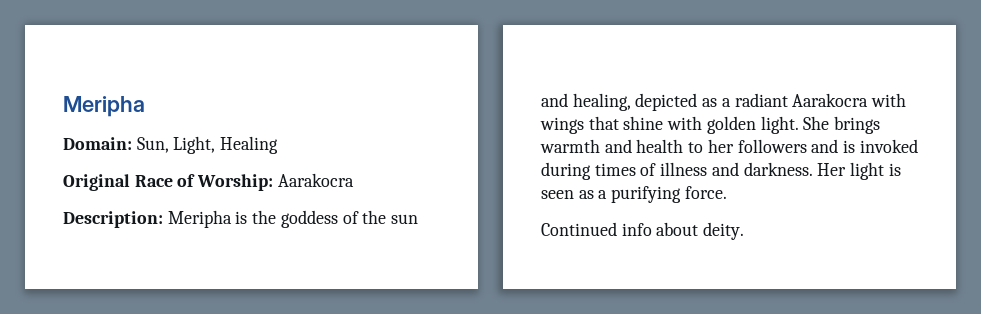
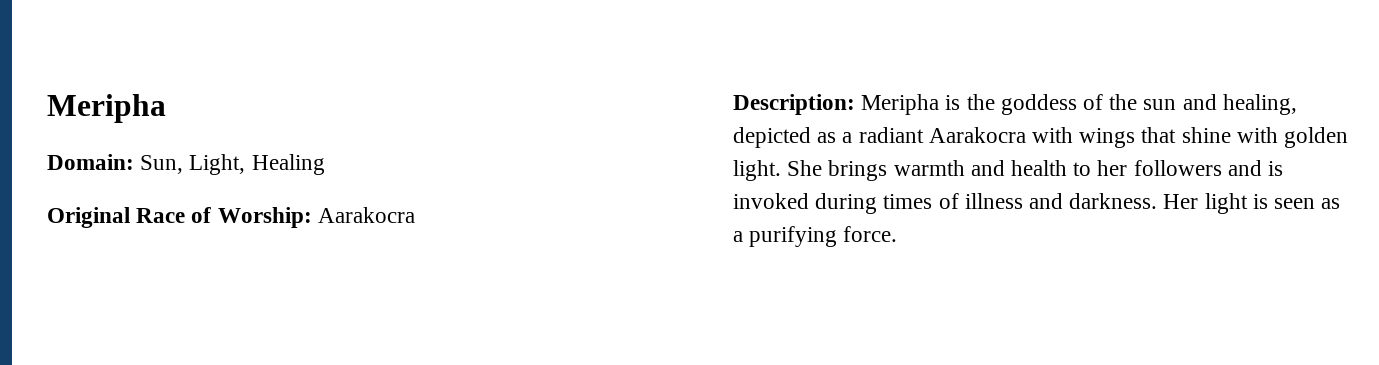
[541,222,745,240] // Continued info about deity. -> (898, 234) none

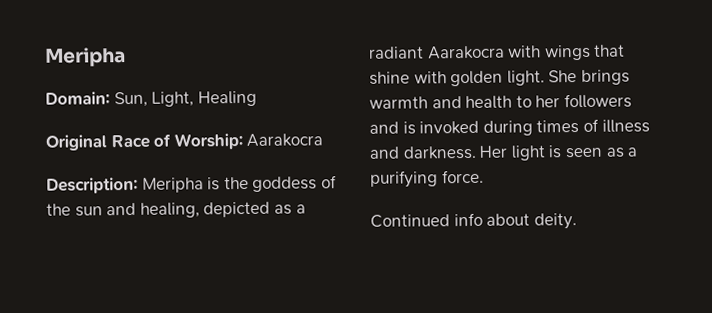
(898, 234) none -> [370,212,577,230] // Continued info about deity.

